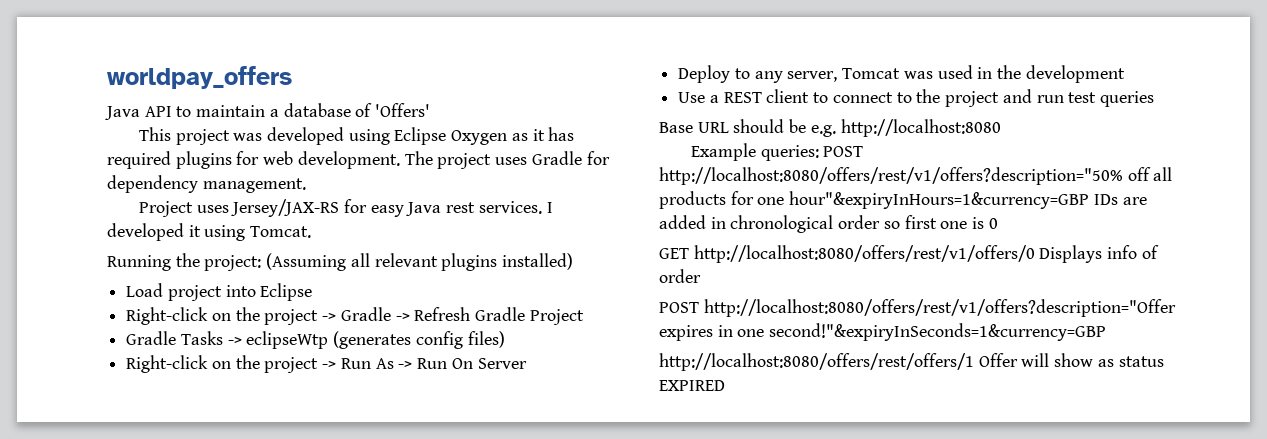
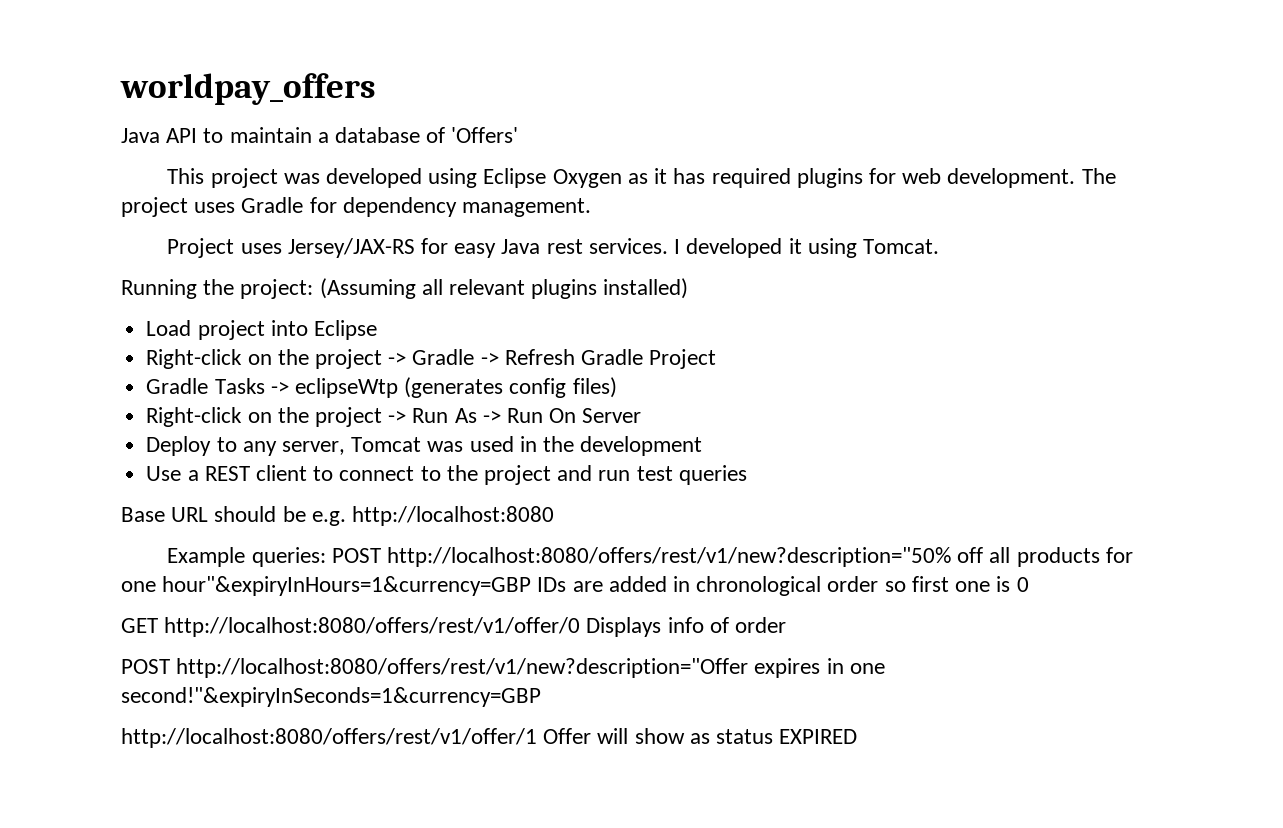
[659,167,1123,185] http://localhost:8080/offers/rest/v1/offers?description="50% -> [387,547,952,567] http://localhost:8080/offers/rest/v1/new?description="50%
[693,245,1035,263] http://localhost:8080/offers/rest/v1/offers/0 -> [164,617,581,637] http://localhost:8080/offers/rest/v1/offer/0
[703,299,1176,317] http://localhost:8080/offers/rest/v1/offers?description="Offer -> [176,658,749,678] http://localhost:8080/offers/rest/v1/new?description="Offer
[659,353,974,371] http://localhost:8080/offers/rest/offers/1 -> [121,728,537,748] http://localhost:8080/offers/rest/v1/offer/1

